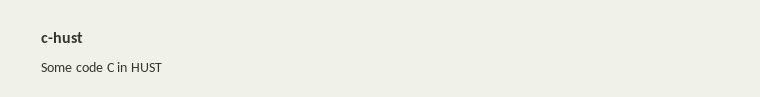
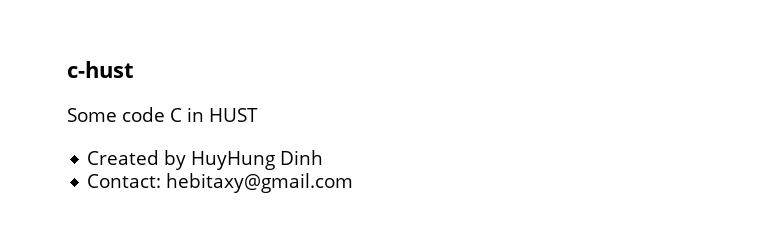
(163, 67) none -> [87,150,324,170] [87,173,354,193] // Created by HuyHung Dinh // Contact: hebitaxy@gmail.com

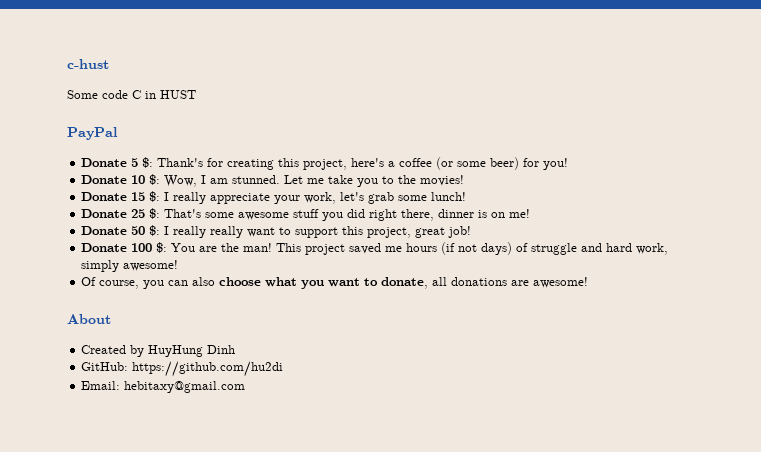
(258, 115) none -> [67,127,118,140] [81,157,569,170] [81,174,465,187] [81,191,467,204] [81,208,531,221] [81,225,472,238] [81,242,669,255] [81,260,179,272] [81,277,589,289] [67,314,111,324] // PayPal // Donate 5 $: Thank's for creating this project, here's a coffee (or some beer) for you! // Donate 10 $: Wow, I am stunned. Let me take you to the movies! // Donate 15 $: I really appreciate your work, let's grab some lunch! // Donate 25 $: That's some awesome stuff you did right there, dinner is on me! // Donate 50 $: I really really want to support this project, great job! // Donate 100 $: You are the man! This project saved me hours (if not days) of struggle and hard work, simply awesome! // Of course, you can also choose what you want to donate, all donations are awesome! // About
[87,174,162,188] Contact: -> [81,361,284,377] [81,381,121,390] GitHub: https://github.com/hu2di // Email:

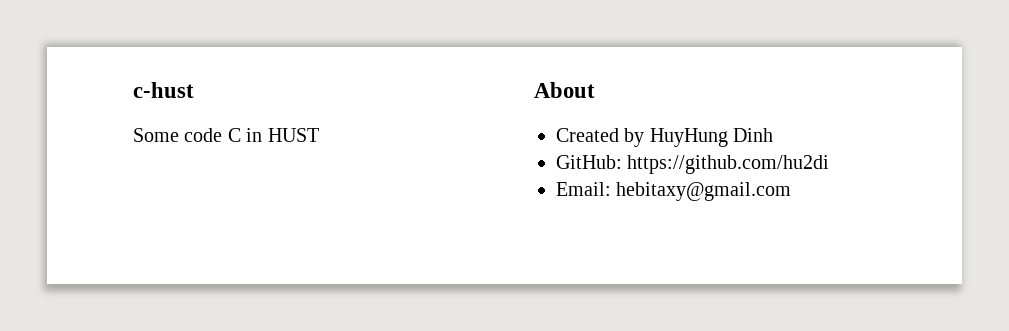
[67,127,118,140] [81,157,569,170] [81,174,465,187] [81,191,467,204] [81,208,531,221] [81,225,472,238] [81,242,669,255] [81,260,179,272] [81,277,589,289] // PayPal // Donate 5 $: Thank's for creating this project, here's a coffee (or some beer) for you! // Donate 10 $: Wow, I am stunned. Let me take you to the movies! // Donate 15 $: I really appreciate your work, let's grab some lunch! // Donate 25 $: That's some awesome stuff you did right there, dinner is on me! // Donate 50 $: I really really want to support this project, great job! // Donate 100 $: You are the man! This project saved me hours (if not days) of struggle and hard work, simply awesome! // Of course, you can also choose what you want to donate, all donations are awesome! -> (319, 135) none

